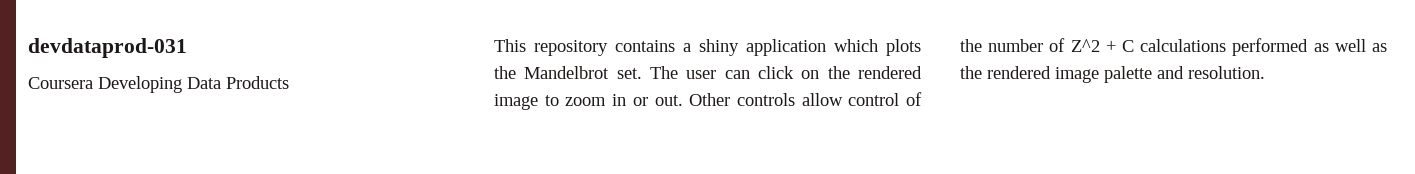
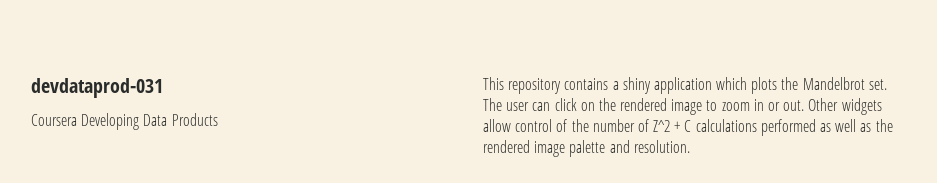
[736,93,795,106] controls -> [841,98,882,115] widgets

